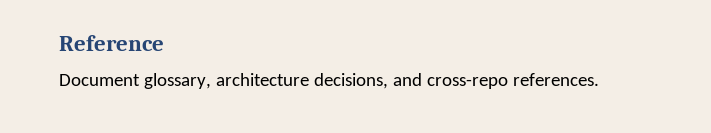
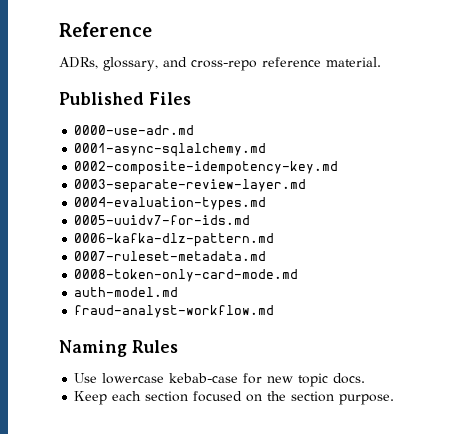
[59,73,599,89] Document glossary, architecture decisions, and cross-repo references. -> [59,57,381,71] [59,92,191,105] [74,125,195,135] [74,143,267,157] [74,161,339,175] [74,179,307,193] [74,197,267,211] [74,215,251,225] [74,233,275,247] [74,251,267,261] [74,269,299,282] [74,287,179,297] [74,305,275,318] [59,340,178,357] [74,373,366,387] [74,391,395,405] ADRs, glossary, and cross-repo reference material. // Published Files // 0000-use-adr.md // 0001-async-sqlalchemy.md // 0002-composite-idempotency-key.md // 0003-separate-review-layer.md // 0004-evaluation-types.md // 0005-uuidv7-for-ids.md // 0006-kafka-dlz-pattern.md // 0007-ruleset-metadata.md // 0008-token-only-card-mode.md // auth-model.md // fraud-analyst-workflow.md // Naming Rules // Use lowercase kebab-case for new topic docs. // Keep each section focused on the section purpose.

